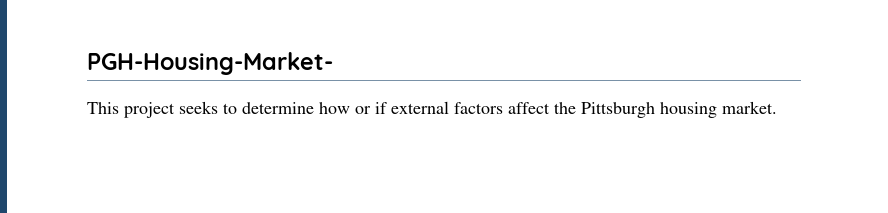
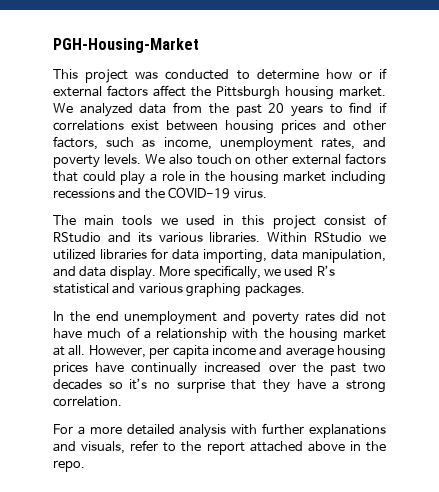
[87,52,333,75] PGH-Housing-Market- -> [53,38,199,53] PGH-Housing-Market
[179,101,218,114] seeks -> [135,69,230,80] was conducted
(777, 107) none -> [53,102,387,117] [53,120,386,134] [53,136,386,151] [53,153,386,168] [53,171,386,185] [53,187,267,199] [53,214,387,229] [53,232,386,243] [53,248,386,263] [53,265,335,280] [53,283,305,297] [53,311,386,325] [53,327,386,342] [53,345,386,359] [53,362,386,376] [53,378,386,393] [53,396,122,407] [53,423,386,438] [53,440,386,455] [53,460,85,472] We analyzed data from the past 20 years to find if correlations exist between housing prices and other factors, such as income, unemployment rates, and poverty levels. We also touch on other external factors that could play a role in the housing market including recessions and the COVID-19 virus. // The main tools we used in this project consist of RStudio and its various libraries. Within RStudio we utilized libraries for data importing, data manipulation, and data display. More specifically, we used R’s statistical and various graphing packages. // In the end unemployment and poverty rates did not have much of a relationship with the housing market at all. However, per capita income and average housing prices have continually increased over the past two decades so it’s no surprise that they have a strong correlation. // For a more detailed analysis with further explanations and visuals, refer to the report attached above in the repo.

